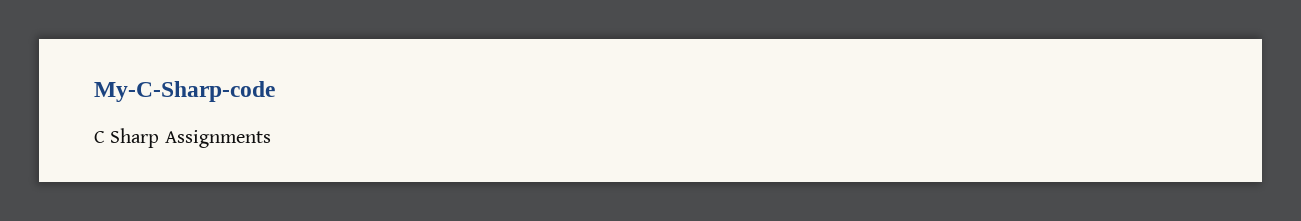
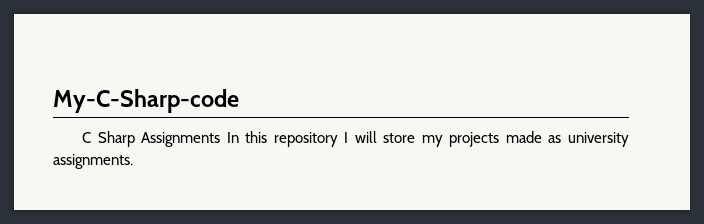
(271, 139) none -> [226,131,630,147] [53,154,133,169] In this repository I will store my projects made as university assignments.

